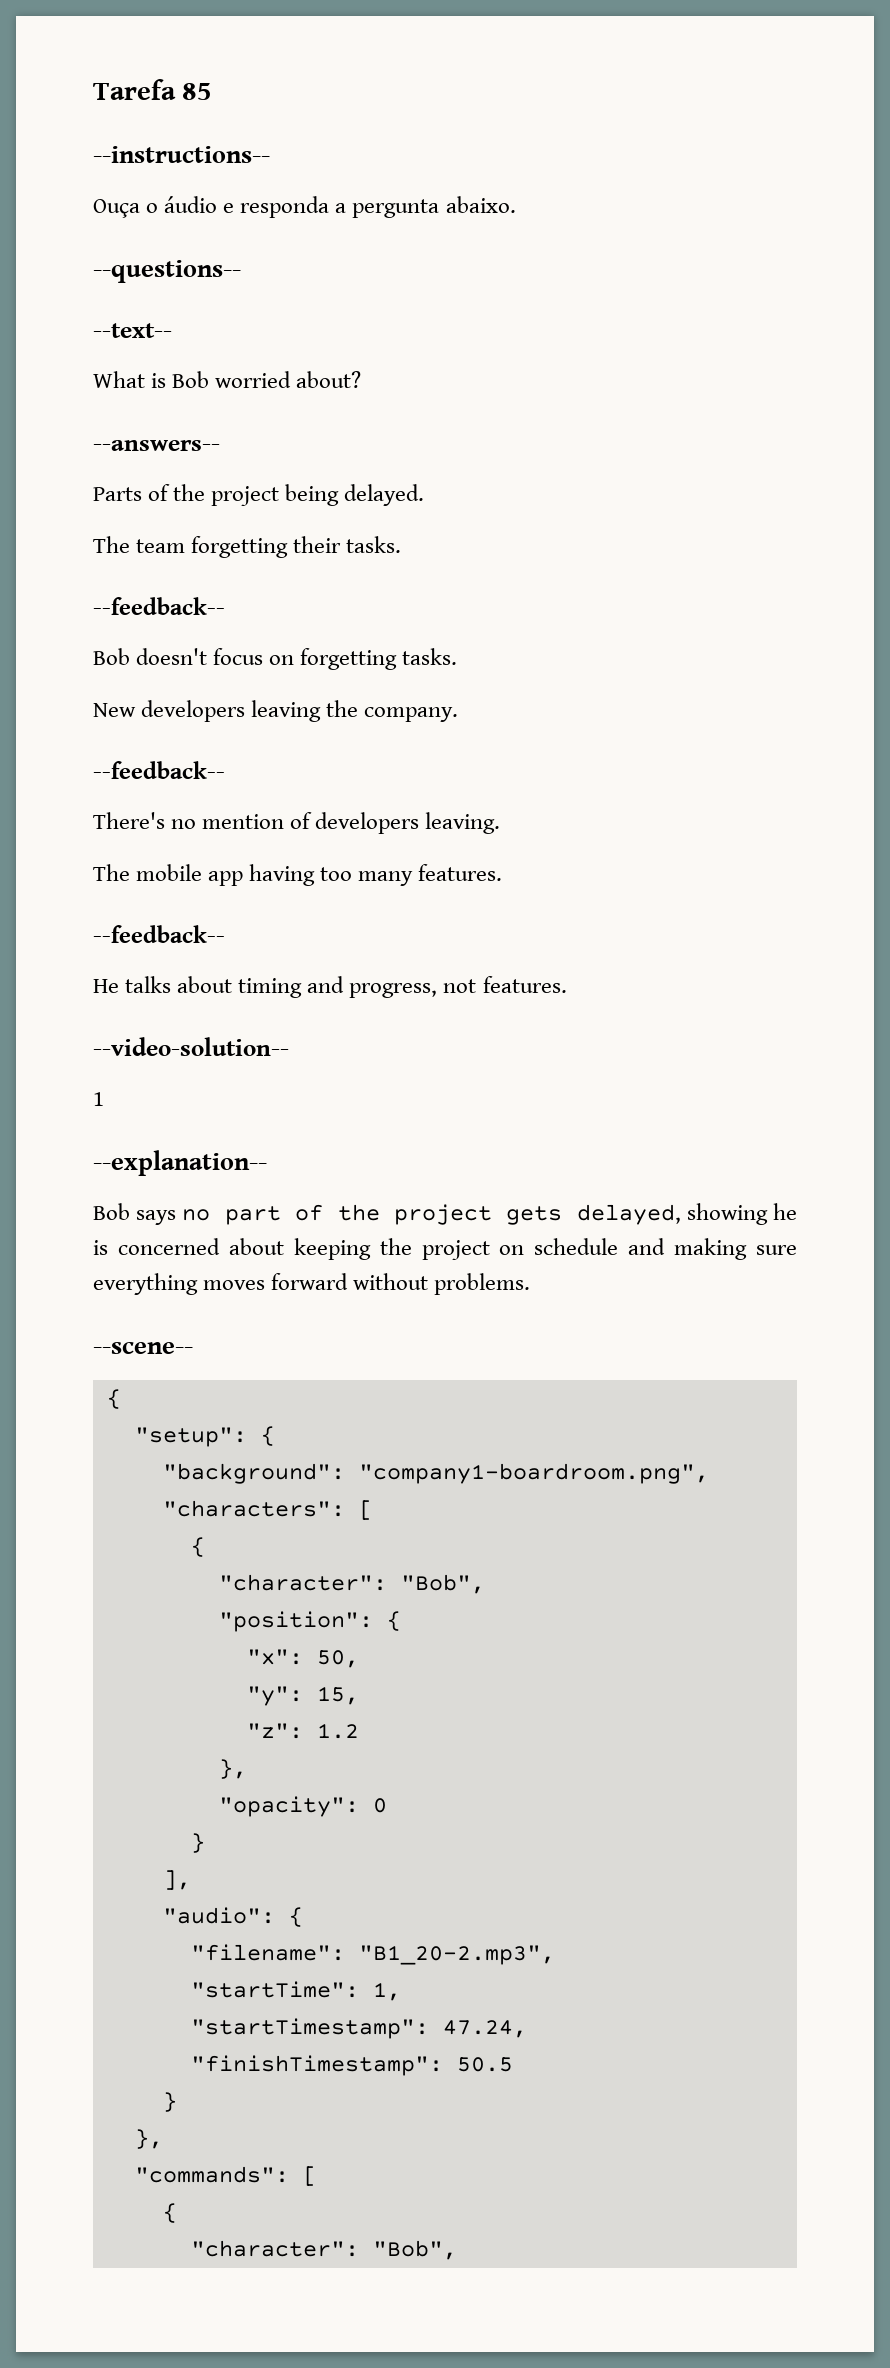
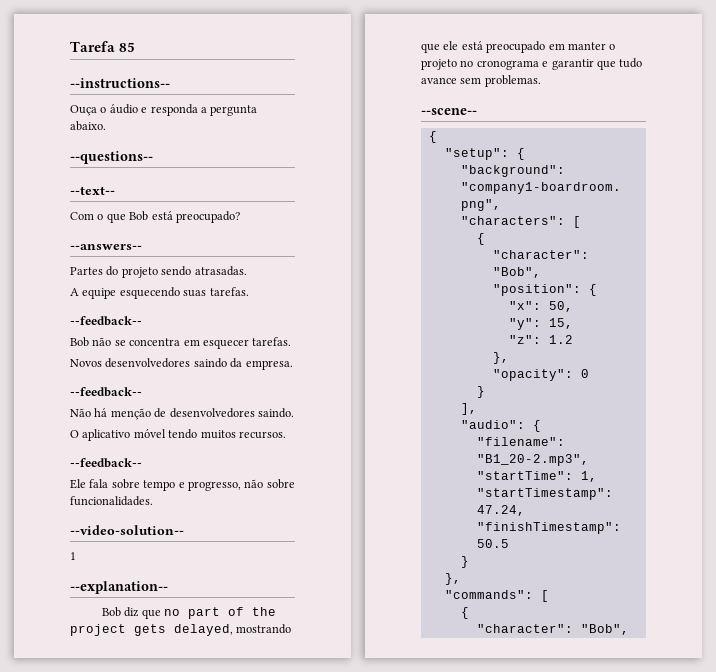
[93,371,362,388] [93,440,220,451] [93,484,425,506] [93,536,402,558] [93,597,225,615] [93,648,458,670] [93,700,459,722] [93,761,225,779] [93,812,501,834] [93,864,503,886] [93,925,225,943] [93,976,567,998] What is Bob worried about? // --answers-- // Parts of the project being delayed. // The team forgetting their tasks. // --feedback-- // Bob doesn't focus on forgetting tasks. // New developers leaving the company. // --feedback-- // There's no mention of developers leaving. // The mobile app having too many features. // --feedback-- // He talks about timing and progress, not features. -> [70,211,240,223] [70,244,142,250] [70,266,247,278] [70,287,249,299] [70,316,142,326] [70,337,292,349] [70,358,293,370] [70,387,142,397] [70,408,294,420] [70,429,286,441] [70,458,142,468] [70,479,295,491] [70,496,153,506] Com o que Bob está preocupado? // --answers-- // Partes do projeto sendo atrasadas. // A equipe esquecendo suas tarefas. // --feedback-- // Bob não se concentra em esquecer tarefas. // Novos desenvolvedores saindo da empresa. // --feedback-- // Não há menção de desenvolvedores saindo. // O aplicativo móvel tendo muitos recursos. // --feedback-- // Ele fala sobre tempo e progresso, não sobre funcionalidades.
[136,1210,177,1225] says -> [124,607,161,619] diz que
[686,1203,797,1225] [93,1238,797,1260] [93,1273,531,1295] showing he is concerned about keeping the project on schedule and making sure everything moves forward without problems. -> [236,624,292,634] [421,41,616,53] [421,58,643,70] [421,75,541,87] mostrando que ele está preocupado em manter o projeto no cronograma e garantir que tudo avance sem problemas.

